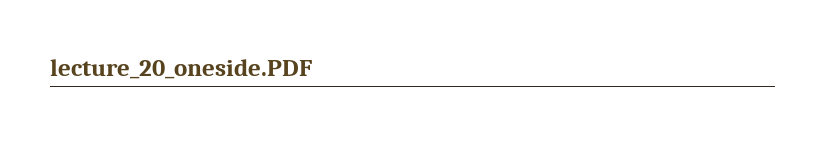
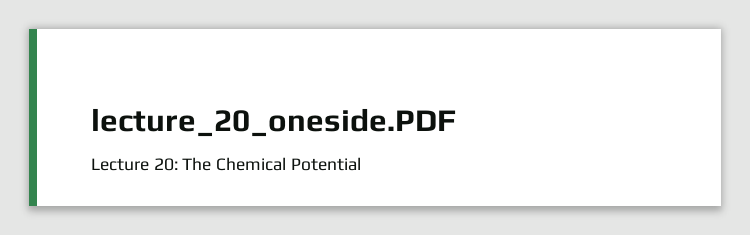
(312, 69) none -> [91,157,361,171] // Lecture 20: The Chemical Potential

